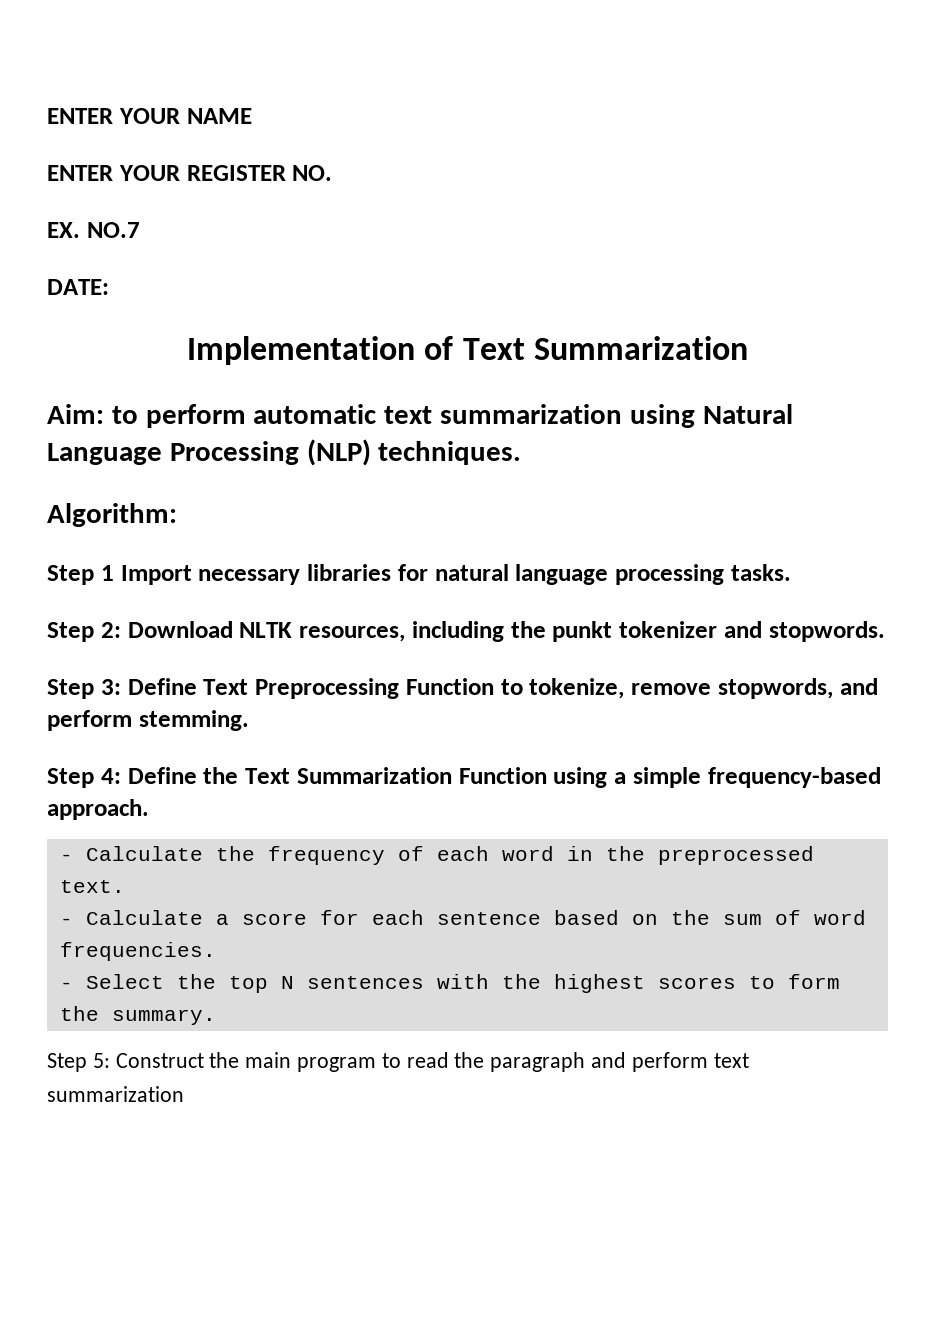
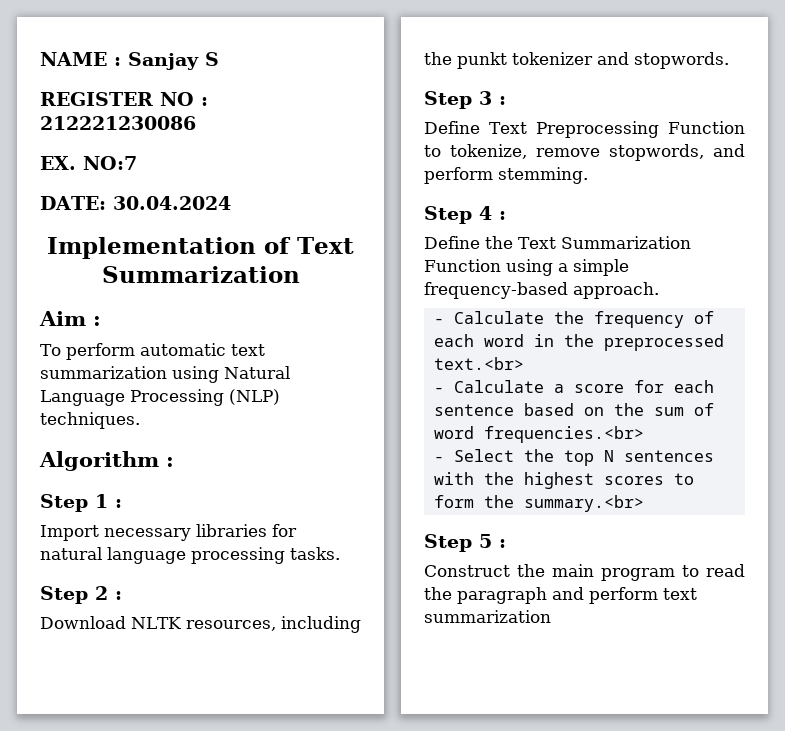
[47,108,180,124] ENTER YOUR -> (40, 59) none
[47,165,333,181] // ENTER YOUR REGISTER NO. -> [114,52,219,70] [40,92,208,106] [40,116,196,130] : Sanjay S // REGISTER NO : 212221230086
[86,222,140,238] NO.7 -> [83,156,137,170] NO:7
(109, 287) none -> [112,196,231,210] 30.04.2024
[47,404,138,424] Aim: to -> [39,311,101,326] [40,344,61,356] Aim : // To
[47,503,177,527] Algorithm: -> [39,451,174,471] Algorithm :
(114, 573) none -> [115,499,122,508] : //
[100,622,121,638] 2: -> [95,586,122,600] 2 : //
[100,679,121,695] 3: -> [479,91,506,105] 3 : //
[100,768,121,784] 4: -> [479,206,506,220] 4 : //
[59,880,125,893] text. -> [433,357,524,370] text.<br>
[59,942,216,961] frequencies. -> [483,426,644,443] frequencies.<br>
[111,1009,216,1025] [47,1053,110,1072] summary. // Step 5: -> [523,495,644,512] [424,534,506,552] summary.<br> // Step 5 : //

